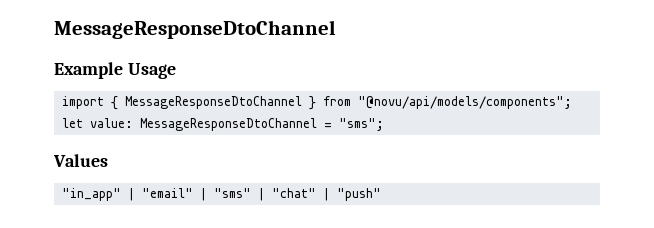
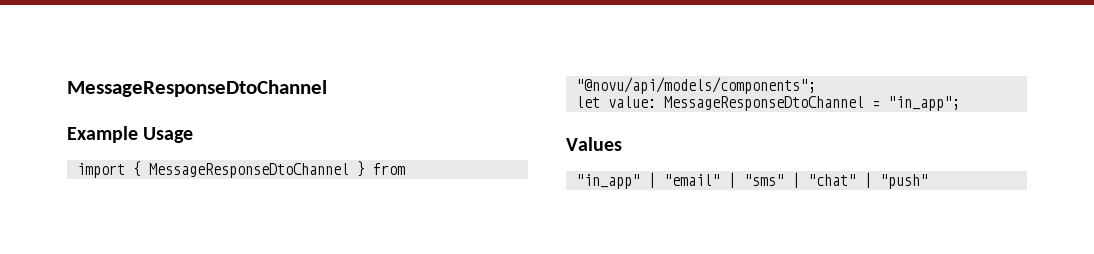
[338,118,384,131] "sms"; -> [887,96,960,111] "in_app";

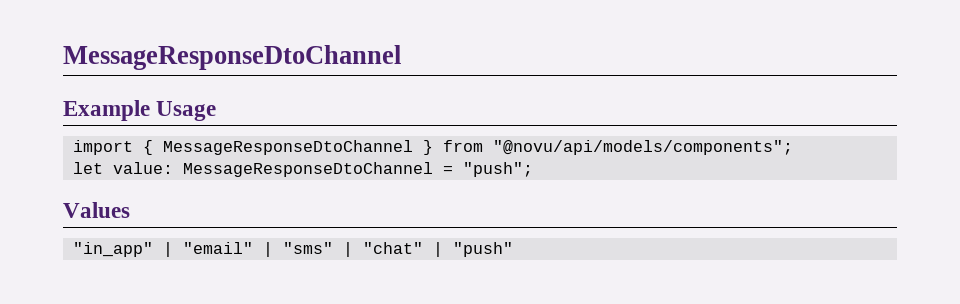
[887,96,960,111] "in_app"; -> [463,162,534,177] "push";

